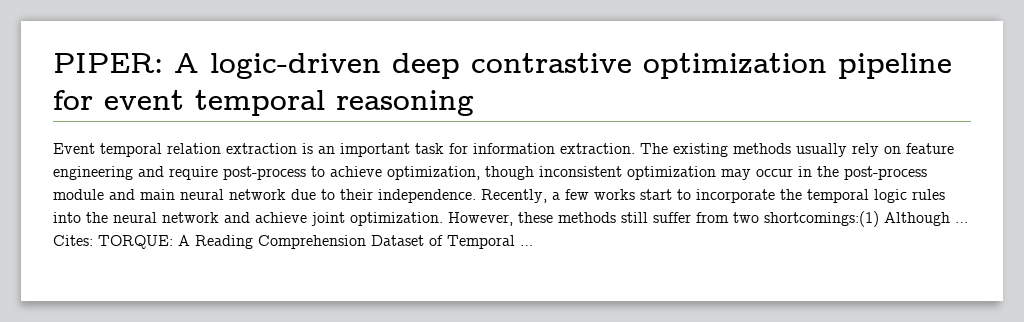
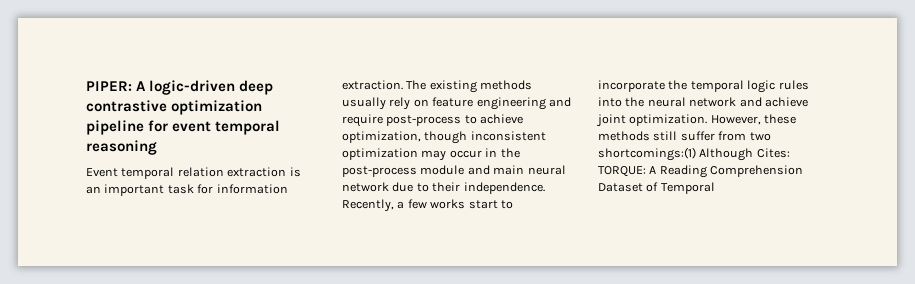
[955,222,968,223] … -> (754, 154) none
[520,245,533,246] … -> (715, 188) none

